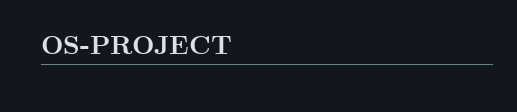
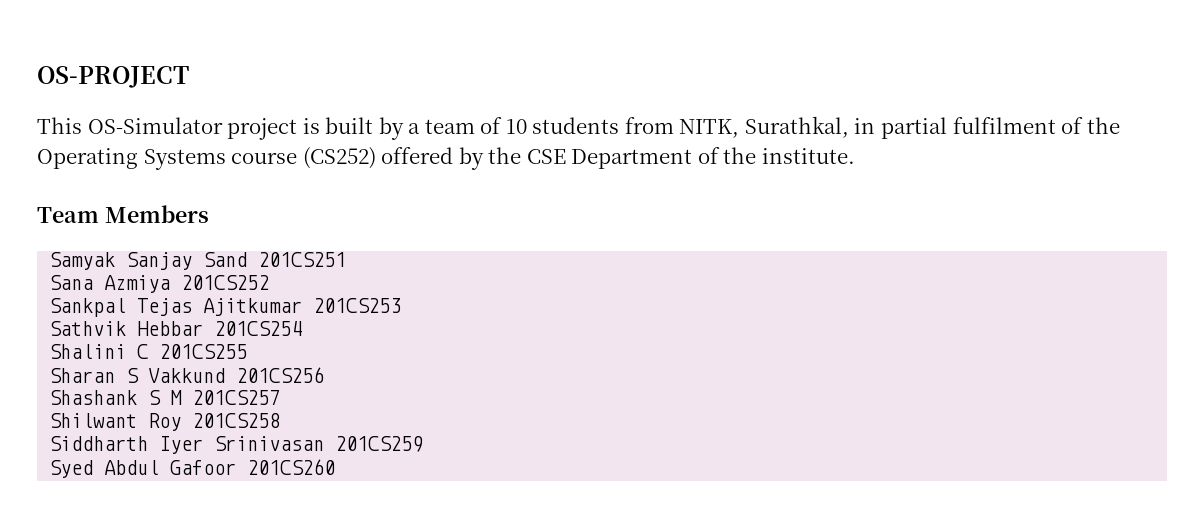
(232, 45) none -> [37,116,1120,140] [37,147,855,170] [37,205,209,223] [49,252,347,270] [49,275,270,293] [49,298,402,317] [49,321,303,336] [49,344,248,359] [49,367,325,383] [49,390,281,405] [49,413,281,431] [49,436,424,454] [49,459,336,478] // This OS-Simulator project is built by a team of 10 students from NITK, Surathkal, in partial fulfilment of the Operating Systems course (CS252) offered by the CSE Department of the institute. // Team Members // Samyak Sanjay Sand 201CS251 // Sana Azmiya 201CS252 // Sankpal Tejas Ajitkumar 201CS253 // Sathvik Hebbar 201CS254 // Shalini C 201CS255 // Sharan S Vakkund 201CS256 // Shashank S M 201CS257 // Shilwant Roy 201CS258 // Siddharth Iyer Srinivasan 201CS259 // Syed Abdul Gafoor 201CS260

